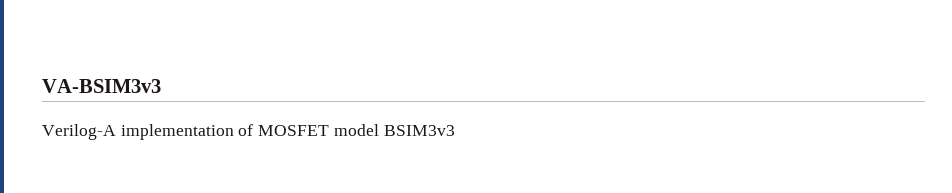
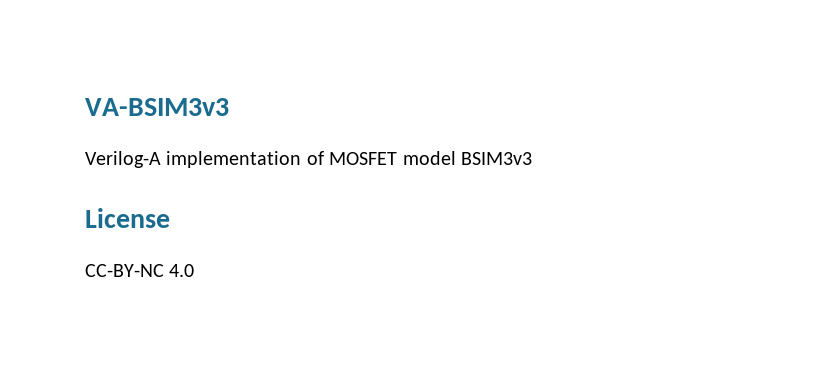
(455, 130) none -> [85,208,170,228] [85,264,195,277] // License // CC-BY-NC 4.0

